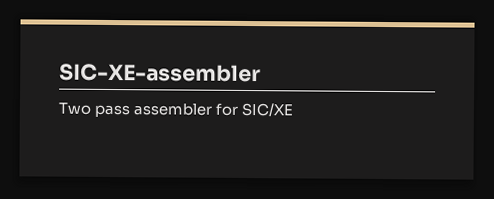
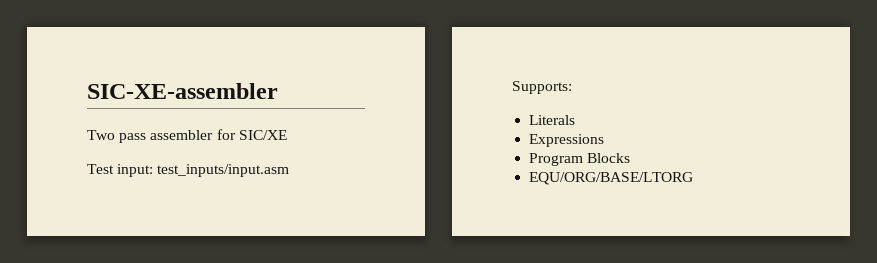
(294, 109) none -> [87,164,290,177] [512,81,572,94] [529,115,576,125] [529,134,605,147] [529,153,631,166] [529,172,694,185] // Test input: test_inputs/input.asm // Supports: // Literals // Expressions // Program Blocks // EQU/ORG/BASE/LTORG

